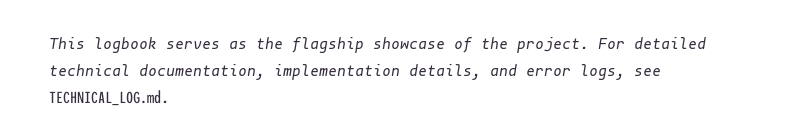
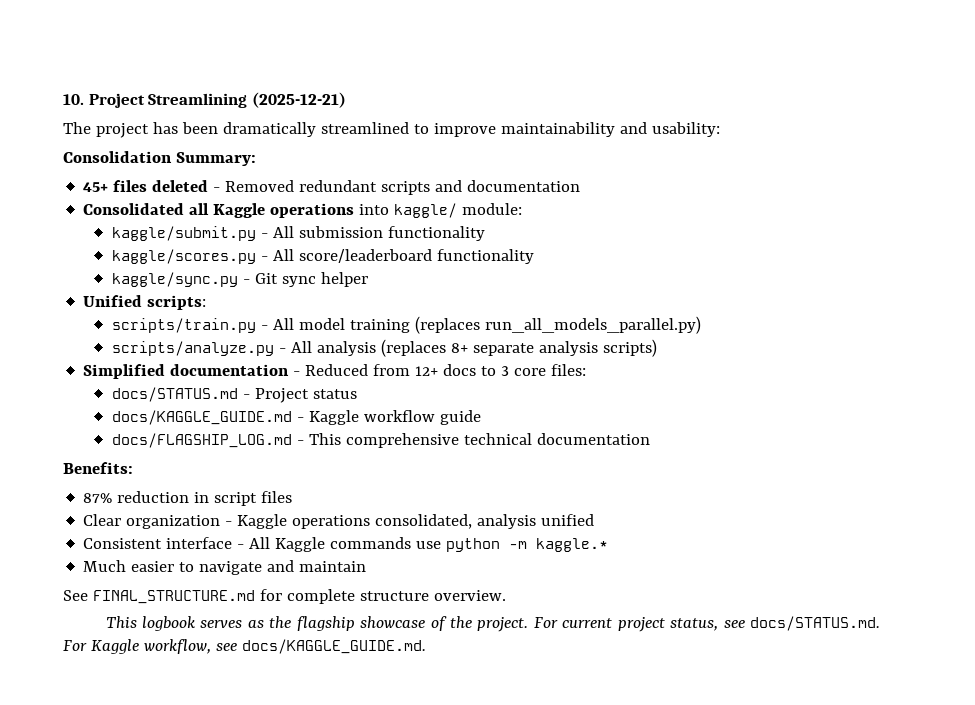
(49, 43) none -> [63,92,346,108] [63,122,720,138] [63,151,256,166] [83,180,581,195] [83,203,523,218] [111,226,485,241] [111,249,534,264] [111,272,368,287] [83,295,207,310] [111,316,701,334] [111,339,657,357] [83,364,587,379] [111,387,357,403] [111,410,481,425] [111,433,650,448] [63,462,133,474] [83,491,293,506] [83,514,595,529] [83,537,609,552] [83,560,367,575] [63,589,506,604] 10. Project Streamlining (2025-12-21) // The project has been dramatically streamlined to improve maintainability and usability: // Consolidation Summary: // 45+ files deleted - Removed redundant scripts and documentation // Consolidated all Kaggle operations into kaggle/ module: // kaggle/submit.py - All submission functionality // kaggle/scores.py - All score/leaderboard functionality // kaggle/sync.py - Git sync helper // Unified scripts: // scripts/train.py - All model training (replaces run_all_models_parallel.py) // scripts/analyze.py - All analysis (replaces 8+ separate analysis scripts) // Simplified documentation - Reduced from 12+ docs to 3 core files: // docs/STATUS.md - Project status // docs/KAGGLE_GUIDE.md - Kaggle workflow guide // docs/FLAGSHIP_LOG.md - This comprehensive technical documentation // Benefits: // 87% reduction in script files // Clear organization - Kaggle operations consolidated, analysis unified // Consistent interface - All Kaggle commands use python -m kaggle.* // Much easier to navigate and maintain // See FINAL_STRUCTURE.md for complete structure overview. //
[634,37,706,49] [49,64,661,80] [49,90,170,106] detailed technical documentation, implementation details, and error logs, see TECHNICAL_LOG.md. -> [562,616,880,632] [63,639,426,654] current project status, see docs/STATUS.md. For Kaggle workflow, see docs/KAGGLE_GUIDE.md.

